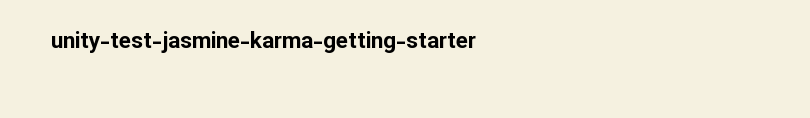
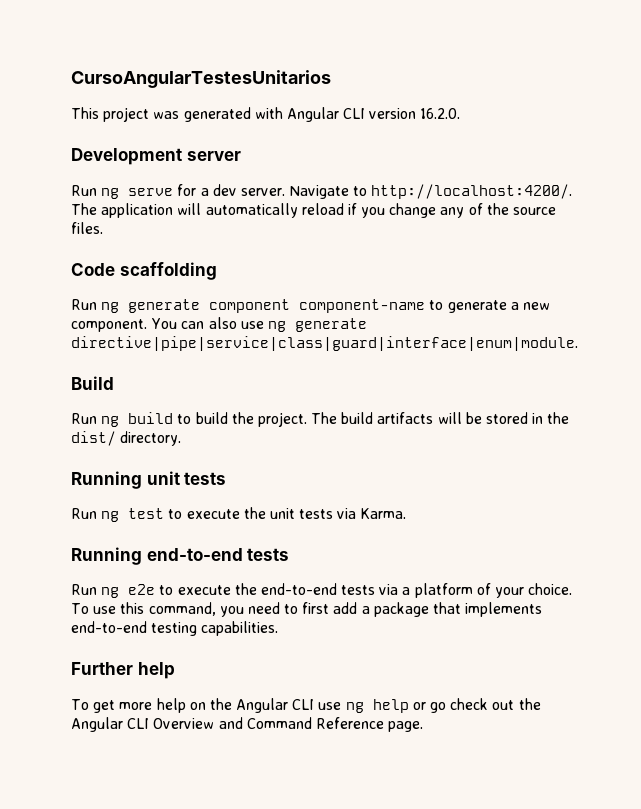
[51,31,476,53] unity-test-jasmine-karma-getting-starter -> [71,70,331,88] [71,107,461,122] [71,148,241,165] [71,184,573,199] [71,203,557,218] [71,222,103,234] [71,262,217,280] [71,299,550,313] [71,317,367,332] [71,336,578,351] [71,376,114,390] [71,412,570,427] [71,431,182,446] [71,471,227,489] [71,507,407,522] [71,547,290,565] [71,583,573,598] [71,602,543,617] [71,621,279,636] [71,662,175,679] [71,698,541,713] [71,717,424,732] CursoAngularTestesUnitarios // This project was generated with Angular CLI version 16.2.0. // Development server // Run ng serve for a dev server. Navigate to http://localhost:4200/. The application will automatically reload if you change any of the source files. // Code scaffolding // Run ng generate component component-name to generate a new component. You can also use ng generate directive|pipe|service|class|guard|interface|enum|module. // Build // Run ng build to build the project. The build artifacts will be stored in the dist/ directory. // Running unit tests // Run ng test to execute the unit tests via Karma. // Running end-to-end tests // Run ng e2e to execute the end-to-end tests via a platform of your choice. To use this command, you need to first add a package that implements end-to-end testing capabilities. // Further help // To get more help on the Angular CLI use ng help or go check out the Angular CLI Overview and Command Reference page.

